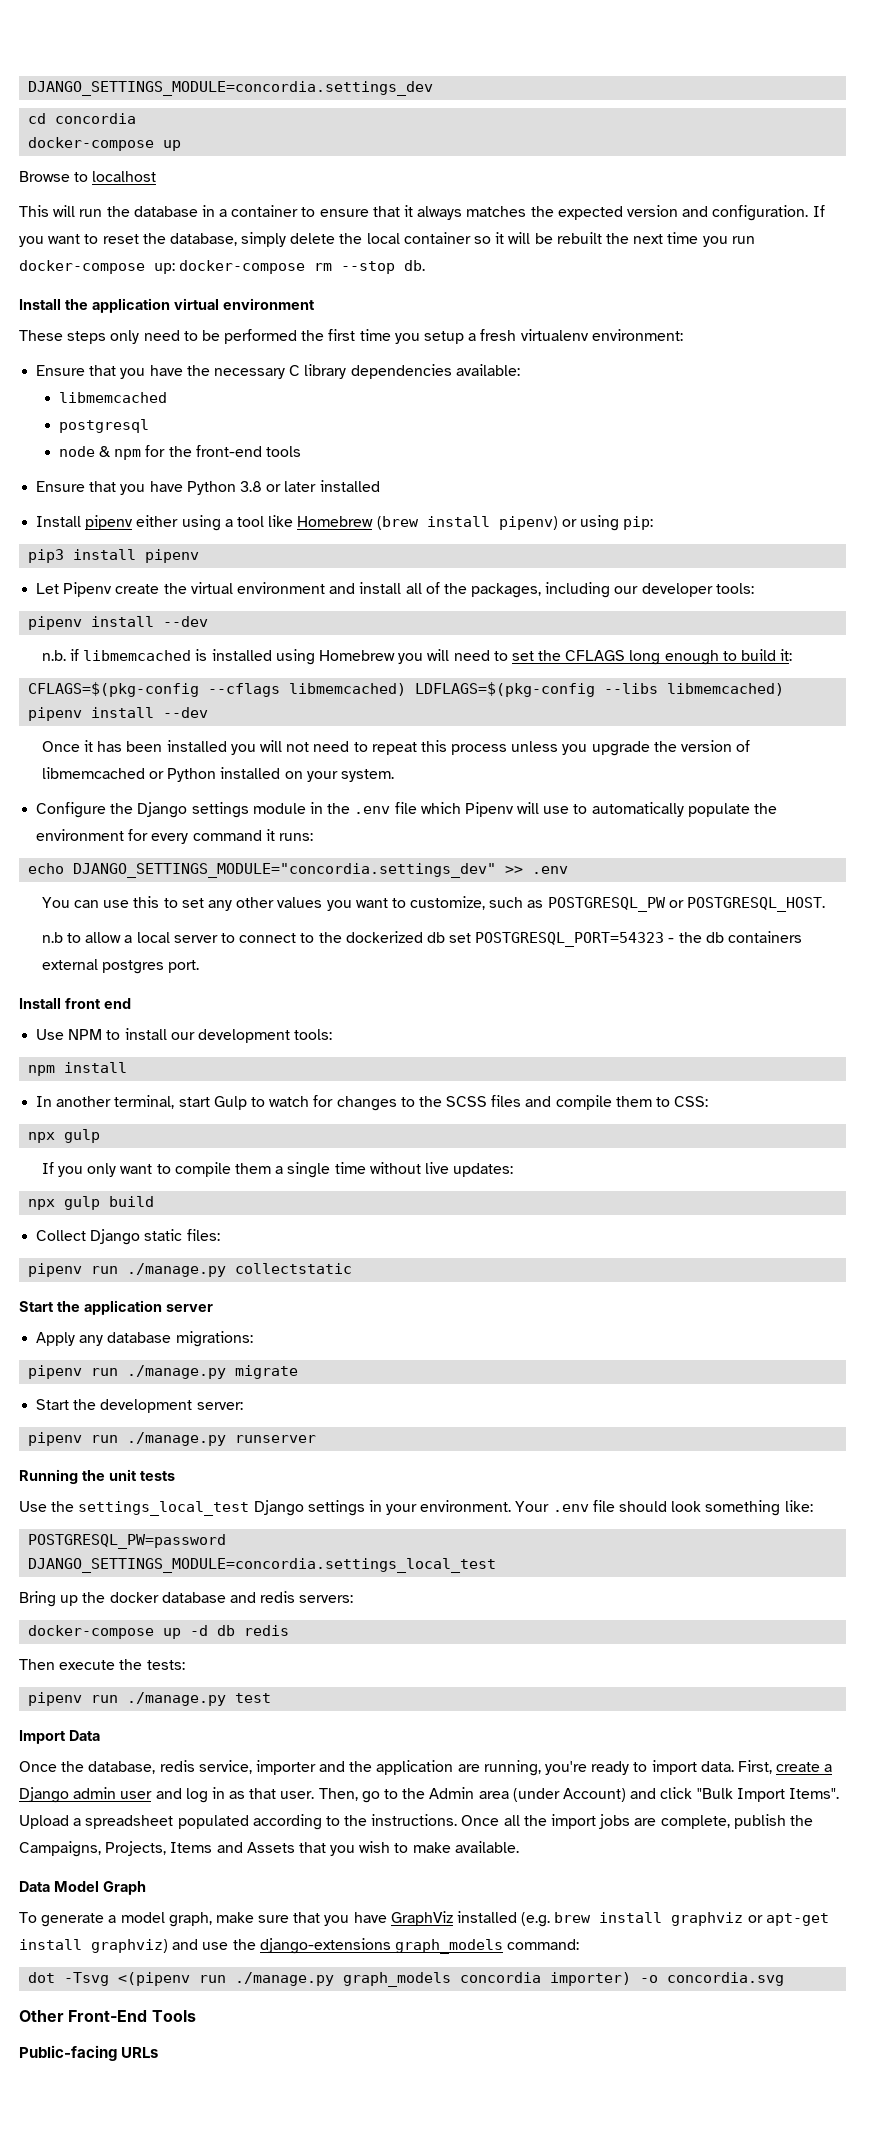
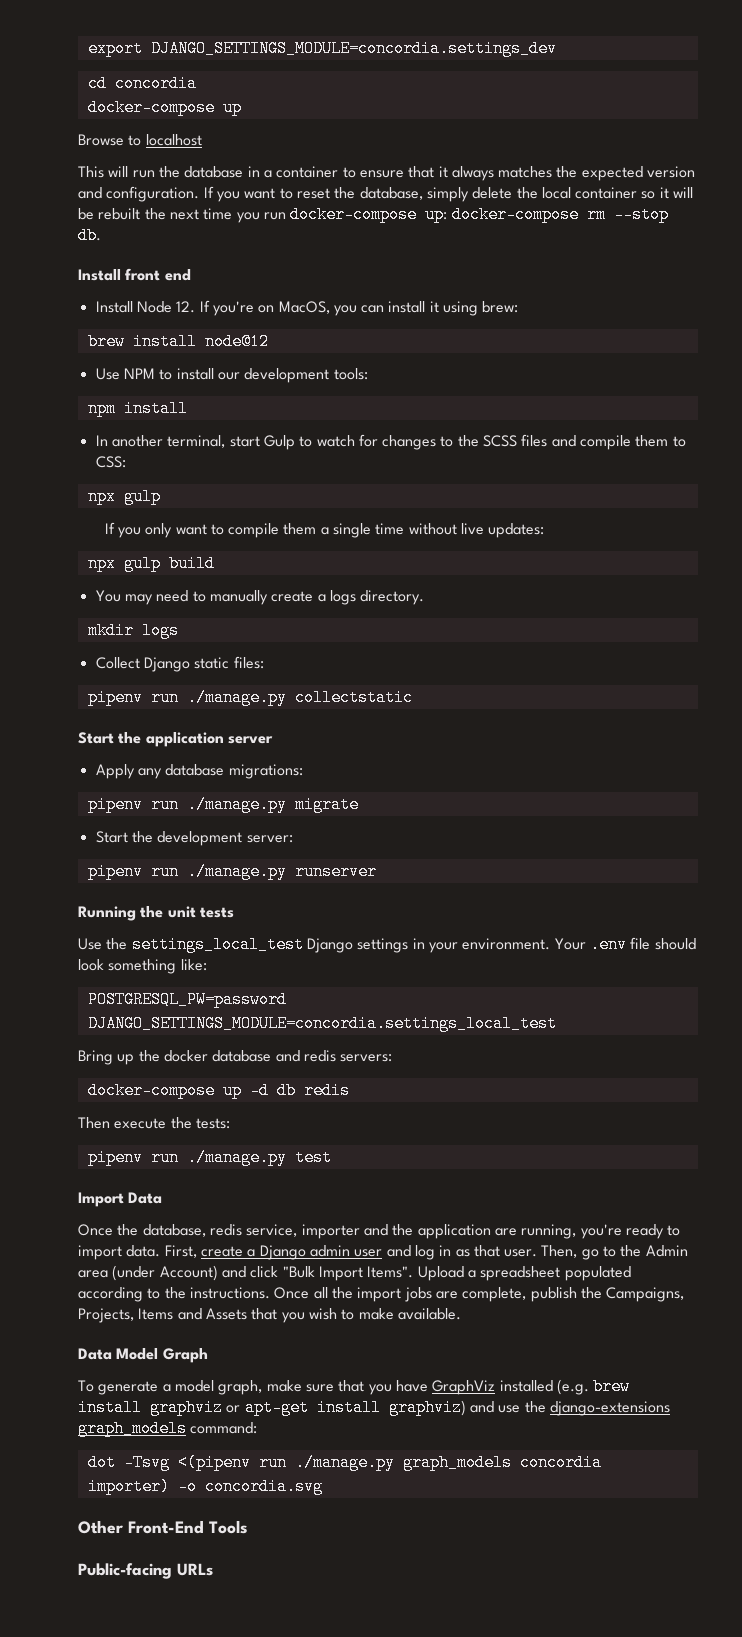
(28, 88) none -> [87,40,143,57] export
[64,298,315,313] [19,329,683,344] [36,364,520,379] [58,392,167,403] [58,419,149,433] [58,445,302,460] [36,480,380,495] [36,515,654,531] [28,549,200,563] [36,582,754,598] [28,616,209,630] [41,649,793,665] [28,682,785,697] [28,707,209,721] [41,740,751,756] [41,767,394,782] [36,802,778,818] [36,829,313,844] [28,863,569,878] [41,896,825,912] [41,931,802,947] [41,959,200,974] [19,998,131,1009] the application virtual environment // These steps only need to be performed the first time you setup a fresh virtualenv environment: // Ensure that you have the necessary C library dependencies available: // libmemcached // postgresql // node & npm for the front-end tools // Ensure that you have Python 3.8 or later installed // Install pipenv either using a tool like Homebrew (brew install pipenv) or using pip: // pip3 install pipenv // Let Pipenv create the virtual environment and install all of the packages, including our developer tools: // pipenv install --dev // n.b. if libmemcached is installed using Homebrew you will need to set the CFLAGS long enough to build it: // CFLAGS=$(pkg-config --cflags libmemcached) LDFLAGS=$(pkg-config --libs libmemcached) pipenv install --dev // Once it has been installed you will not need to repeat this process unless you upgrade the version of libmemcached or Python installed on your system. // Configure the Django settings module in the .env file which Pipenv will use to automatically populate the environment for every command it runs: // echo DJANGO_SETTINGS_MODULE="concordia.settings_dev" >> .env // You can use this to set any other values you want to customize, such as POSTGRESQL_PW or POSTGRESQL_HOST. // n.b to allow a local server to connect to the dockerized db set POSTGRESQL_PORT=54323 - the db containers external postgres port. // Install front end -> [125,268,191,281] [95,300,519,316] [87,333,269,350] front end // Install Node 12. If you're on MacOS, you can install it using brew: // brew install node@12
(155, 1201) none -> [95,590,425,605] [87,622,179,639] // You may need to manually create a logs directory. // mkdir logs

